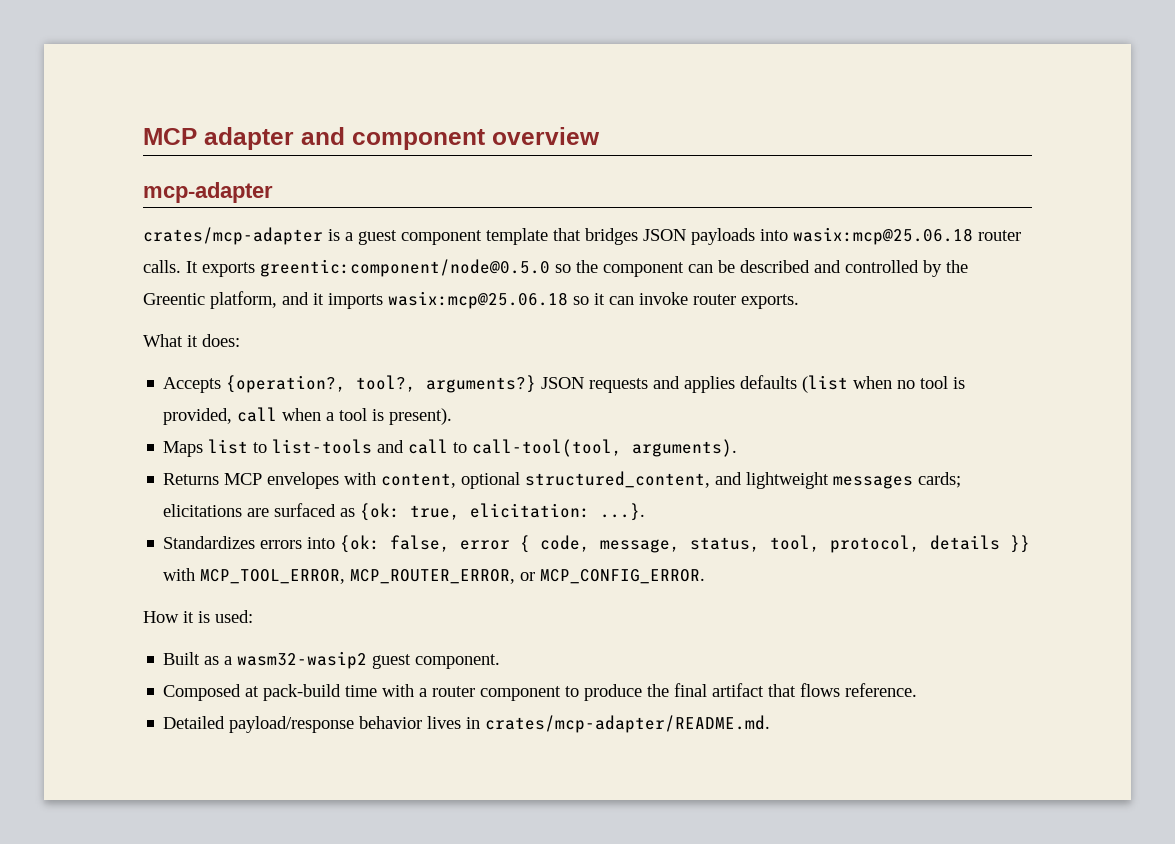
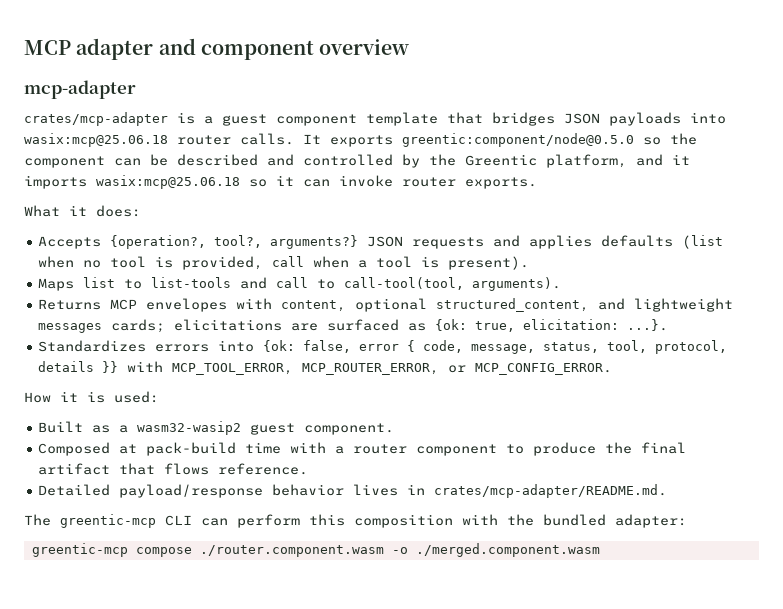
(771, 724) none -> [24,514,687,528] [31,543,600,557] // The greentic-mcp CLI can perform this composition with the bundled adapter: // greentic-mcp compose ./router.component.wasm -o ./merged.component.wasm

